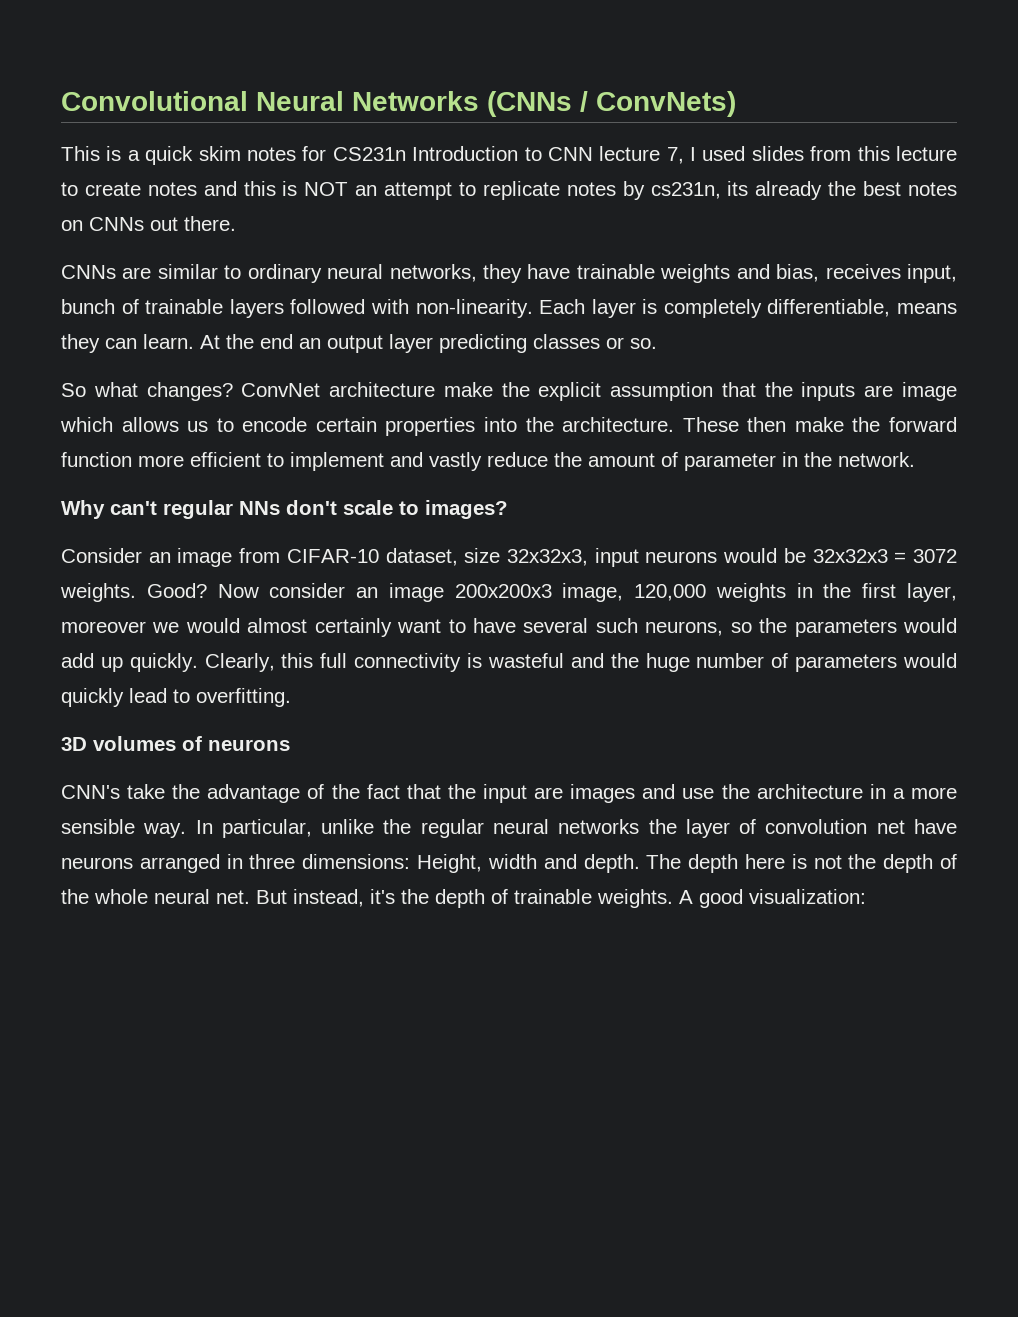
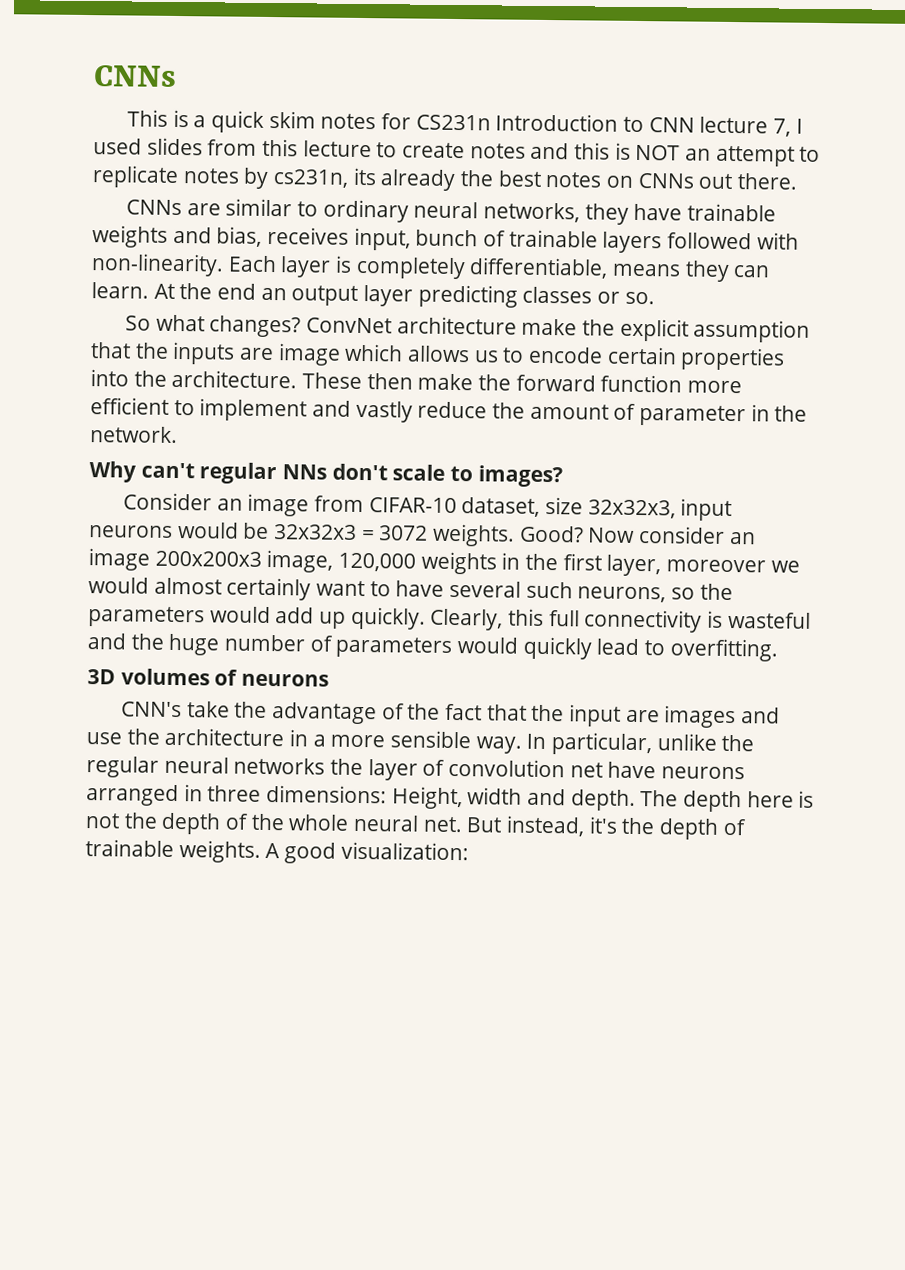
[61,91,736,117] Convolutional Neural Networks (CNNs / ConvNets) -> [93,65,177,87] CNNs

